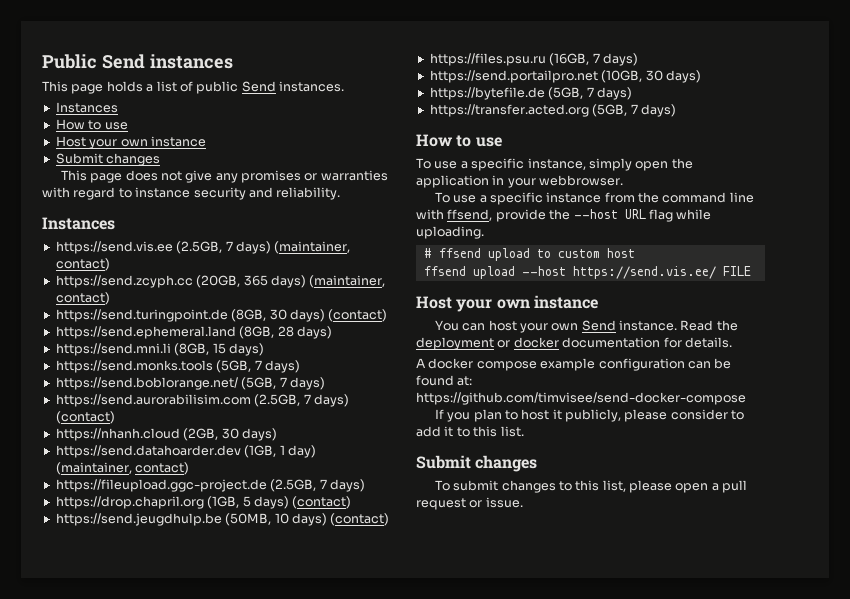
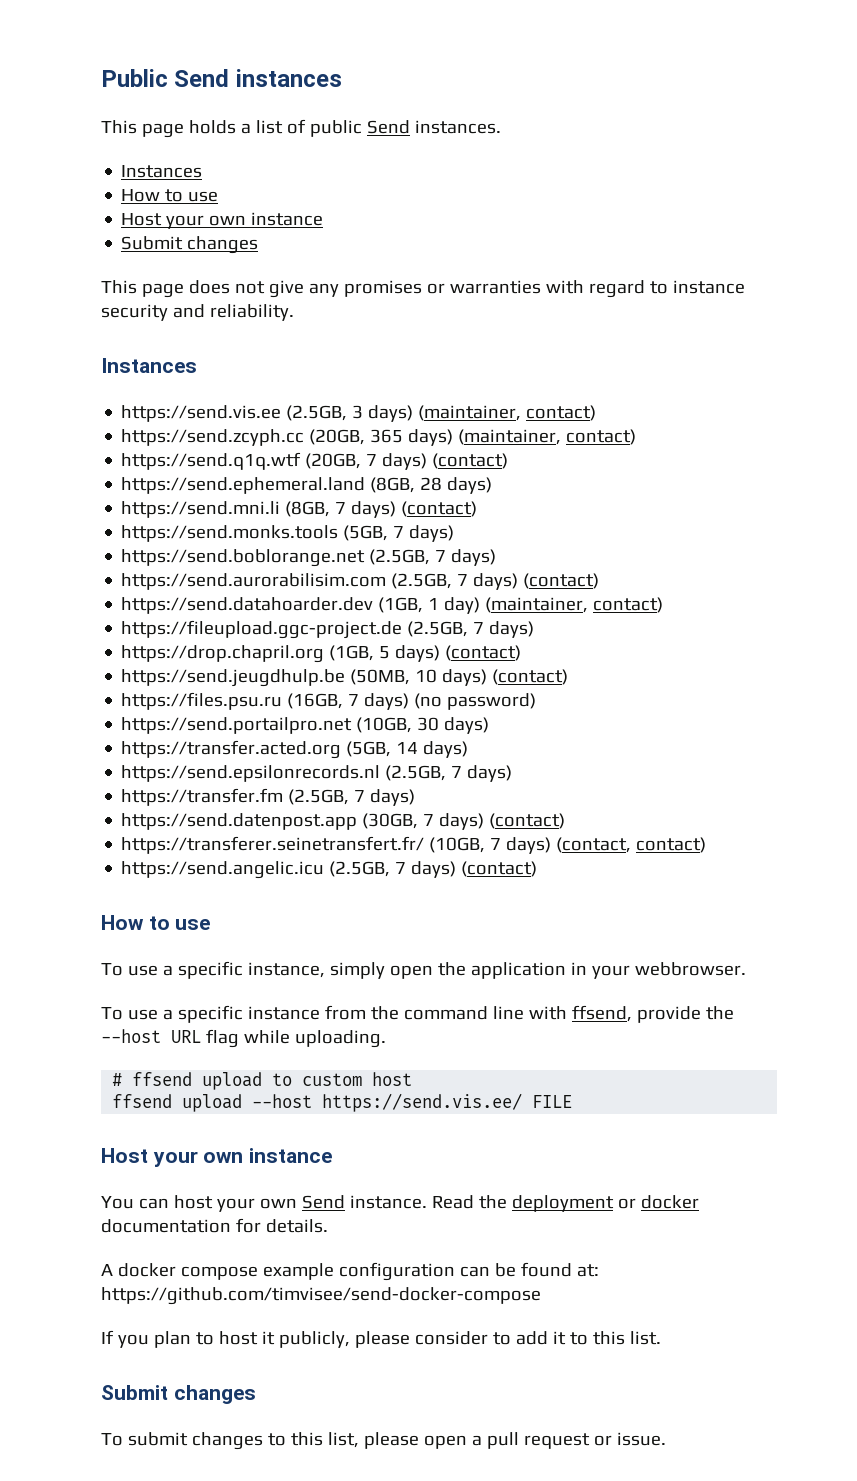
[225,241,233,251] 7 -> [352,405,364,419] 3
[55,309,287,322] https://send.turingpoint.de (8GB, 30 -> [121,452,378,470] https://send.q1q.wtf (20GB, 7
[212,343,264,356] 15 days) -> [335,501,478,518] 7 days) (contact)
[55,377,277,390] https://send.boblorange.net/ (5GB, -> [121,549,431,567] https://send.boblorange.net (2.5GB,
[55,428,277,441] // https://nhanh.cloud (2GB, 30 days) -> (600, 581) none
(638, 59) none -> [414,693,537,710] (no password)
[429,87,632,100] [429,104,676,117] https://bytefile.de (5GB, 7 days) // https://transfer.acted.org (5GB, 7 days) -> [121,740,469,759] [121,765,513,782] [121,788,416,806] [121,813,566,830] [121,836,707,854] [121,861,538,879] https://transfer.acted.org (5GB, 14 days) // https://send.epsilonrecords.nl (2.5GB, 7 days) // https://transfer.fm (2.5GB, 7 days) // https://send.datenpost.app (30GB, 7 days) (contact) // https://transferer.seinetransfert.fr/ (10GB, 7 days) (contact, contact) // https://send.angelic.icu (2.5GB, 7 days) (contact)

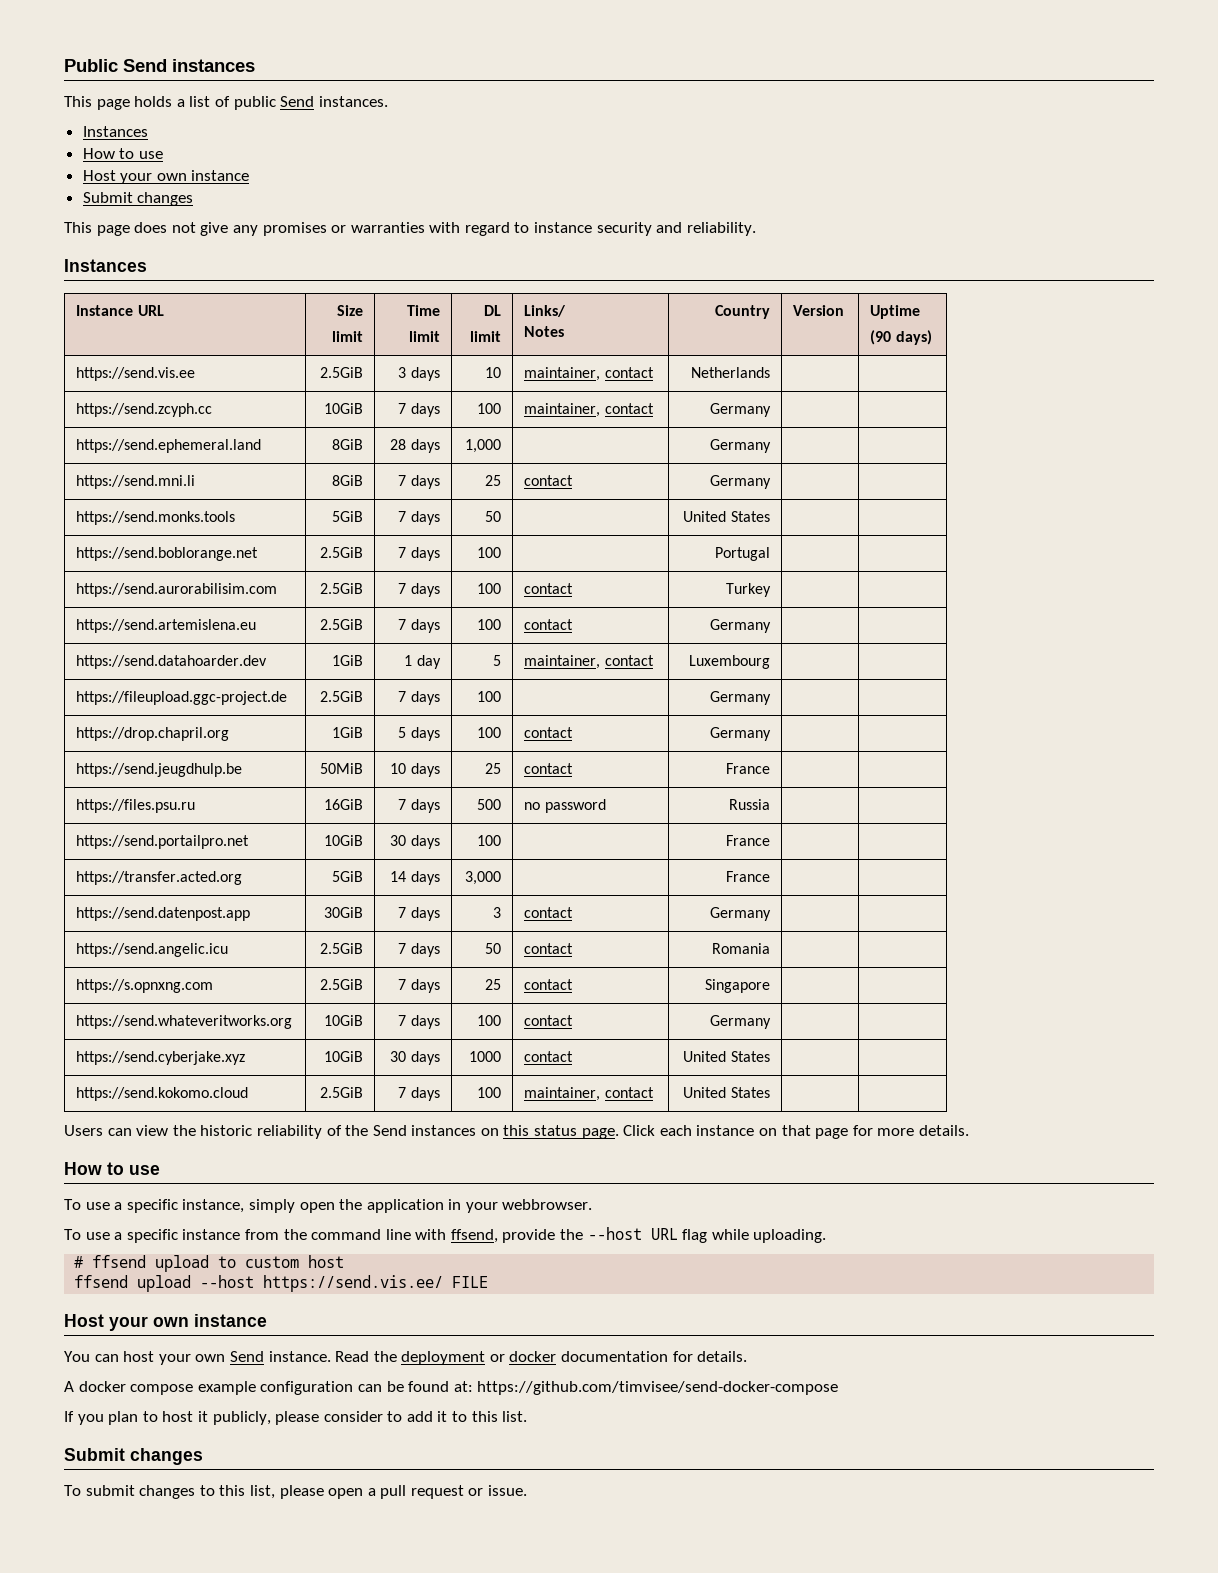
[121,405,597,422] [121,429,637,446] [121,452,509,470] [121,477,493,494] [121,501,478,518] [121,525,455,542] [121,549,497,567] [121,573,600,590] [121,597,664,614] [121,620,535,639] [121,645,522,663] [121,669,569,687] [121,692,537,710] [121,717,490,734] [121,740,469,759] [121,765,513,782] [121,788,416,806] [121,813,566,830] [121,836,707,854] [121,861,538,879] // https://send.vis.ee (2.5GB, 3 days) (maintainer, contact) // https://send.zcyph.cc (20GB, 365 days) (maintainer, contact) // https://send.q1q.wtf (20GB, 7 days) (contact) // https://send.ephemeral.land (8GB, 28 days) // https://send.mni.li (8GB, 7 days) (contact) // https://send.monks.tools (5GB, 7 days) // https://send.boblorange.net (2.5GB, 7 days) // https://send.aurorabilisim.com (2.5GB, 7 days) (contact) // https://send.datahoarder.dev (1GB, 1 day) (maintainer, contact) // https://fileupload.ggc-project.de (2.5GB, 7 days) // https://drop.chapril.org (1GB, 5 days) (contact) // https://send.jeugdhulp.be (50MB, 10 days) (contact) // https://files.psu.ru (16GB, 7 days) (no password) // https://send.portailpro.net (10GB, 30 days) // https://transfer.acted.org (5GB, 14 days) // https://send.epsilonrecords.nl (2.5GB, 7 days) // https://transfer.fm (2.5GB, 7 days) // https://send.datenpost.app (30GB, 7 days) (contact) // https://transferer.seinetransfert.fr/ (10GB, 7 days) (contact, contact) // https://send.angelic.icu (2.5GB, 7 days) (contact) -> [76,305,164,316] [336,305,363,316] [331,331,363,342] [406,305,440,316] [408,331,440,342] [483,305,501,316] [469,331,501,342] [524,305,567,317] [524,326,565,337] [714,305,770,319] [793,305,845,316] [870,305,921,319] [870,330,932,345] [76,367,196,381] [319,367,363,378] [398,367,440,381] [484,367,501,378] [524,367,654,381] [690,367,770,378] [76,403,213,417] [323,403,363,414] [398,403,440,417] [476,403,501,414] [524,403,654,417] [709,403,771,417] [76,439,262,453] [331,439,363,450] [390,439,440,453] [464,439,501,453] [709,439,771,453] [76,475,196,489] [331,475,363,486] [398,475,440,489] [484,475,501,486] [524,475,574,486] [709,475,771,489] [76,511,236,525] [331,511,363,522] [398,511,440,525] [484,511,501,522] [683,511,770,522] [76,547,259,561] [319,547,363,558] [398,547,440,561] [476,547,501,558] [714,547,770,561] [76,583,278,597] [319,583,363,594] [398,583,440,597] [476,583,501,594] [524,583,574,594] [725,583,771,597] [76,619,257,633] [319,619,363,630] [398,619,440,633] [476,619,501,630] [524,619,574,630] [709,619,771,633] [76,655,268,669] [331,655,363,666] [404,655,441,669] [492,655,501,666] [524,655,654,669] [688,655,770,669] [76,691,288,705] [319,691,363,702] [398,691,440,705] [476,691,501,702] [709,691,771,705] [76,727,230,741] [331,727,363,738] [398,727,440,741] [476,727,501,738] [524,727,574,738] [709,727,771,741] [76,763,243,777] [319,763,363,774] [390,763,440,777] [484,763,501,774] [524,763,574,774] [725,763,770,774] [76,799,196,813] [323,799,363,810] [398,799,440,813] [476,799,501,810] [524,799,606,813] [728,799,770,810] [76,835,250,849] [323,835,363,846] [390,835,440,849] [476,835,501,846] [725,835,770,846] [76,871,243,885] [331,871,363,882] [390,871,440,885] [464,871,501,885] [725,871,770,882] [76,907,251,921] [323,907,363,918] [398,907,440,921] [492,907,501,918] [524,907,574,918] [709,907,771,921] [76,943,229,957] [319,943,363,954] [398,943,440,957] [484,943,501,954] [524,943,574,954] [711,943,770,954] [76,979,214,993] [319,979,363,990] [398,979,440,993] [484,979,501,990] [524,979,574,990] [704,979,770,993] [76,1015,293,1029] [323,1015,363,1026] [398,1015,440,1029] [476,1015,501,1026] [524,1015,574,1026] [709,1015,771,1029] [76,1051,246,1065] [323,1051,363,1062] [390,1051,440,1065] [468,1051,501,1062] [524,1051,574,1062] [683,1051,770,1062] [76,1087,249,1101] [319,1087,363,1098] [398,1087,440,1101] [476,1087,501,1098] [524,1087,654,1101] [683,1087,770,1098] [64,1125,969,1139] // Instance URL | Size // limit | Time // limit | DL // limit | Links/ // Notes | Country | Version | Uptime // (90 days) // https://send.vis.ee | 2.5GiB | 3 days | 10 | maintainer, contact | Netherlands | | // https://send.zcyph.cc | 10GiB | 7 days | 100 | maintainer, contact | Germany | | // https://send.ephemeral.land | 8GiB | 28 days | 1,000 | | Germany | | // https://send.mni.li | 8GiB | 7 days | 25 | contact | Germany | | // https://send.monks.tools | 5GiB | 7 days | 50 | | United States | | // https://send.boblorange.net | 2.5GiB | 7 days | 100 | | Portugal | | // https://send.aurorabilisim.com | 2.5GiB | 7 days | 100 | contact | Turkey | | // https://send.artemislena.eu | 2.5GiB | 7 days | 100 | contact | Germany | | // https://send.datahoarder.dev | 1GiB | 1 day | 5 | maintainer, contact | Luxembourg | | // https://fileupload.ggc-project.de | 2.5GiB | 7 days | 100 | | Germany | | // https://drop.chapril.org | 1GiB | 5 days | 100 | contact | Germany | | // https://send.jeugdhulp.be | 50MiB | 10 days | 25 | contact | France | | // https://files.psu.ru | 16GiB | 7 days | 500 | no password | Russia | | // https://send.portailpro.net | 10GiB | 30 days | 100 | | France | | // https://transfer.acted.org | 5GiB | 14 days | 3,000 | | France | | // https://send.datenpost.app | 30GiB | 7 days | 3 | contact | Germany | | // https://send.angelic.icu | 2.5GiB | 7 days | 50 | contact | Romania | | // https://s.opnxng.com | 2.5GiB | 7 days | 25 | contact | Singapore | | // https://send.whateveritworks.org | 10GiB | 7 days | 100 | contact | Germany | | // https://send.cyberjake.xyz | 10GiB | 30 days | 1000 | contact | United States | | // https://send.kokomo.cloud | 2.5GiB | 7 days | 100 | maintainer, contact | United States | | // Users can view the historic reliability of the Send instances on this status page. Click each instance on that page for more details.

